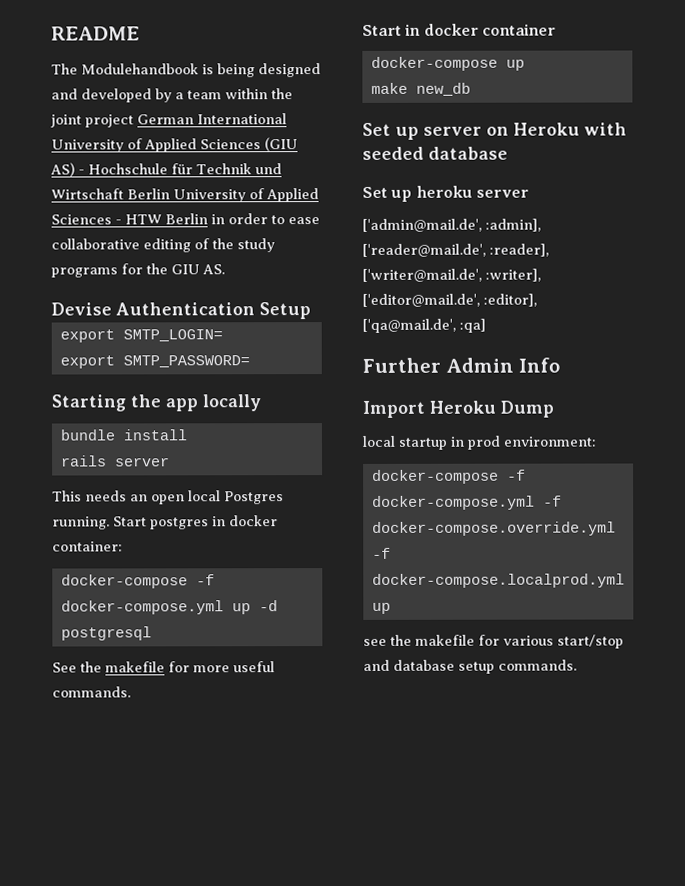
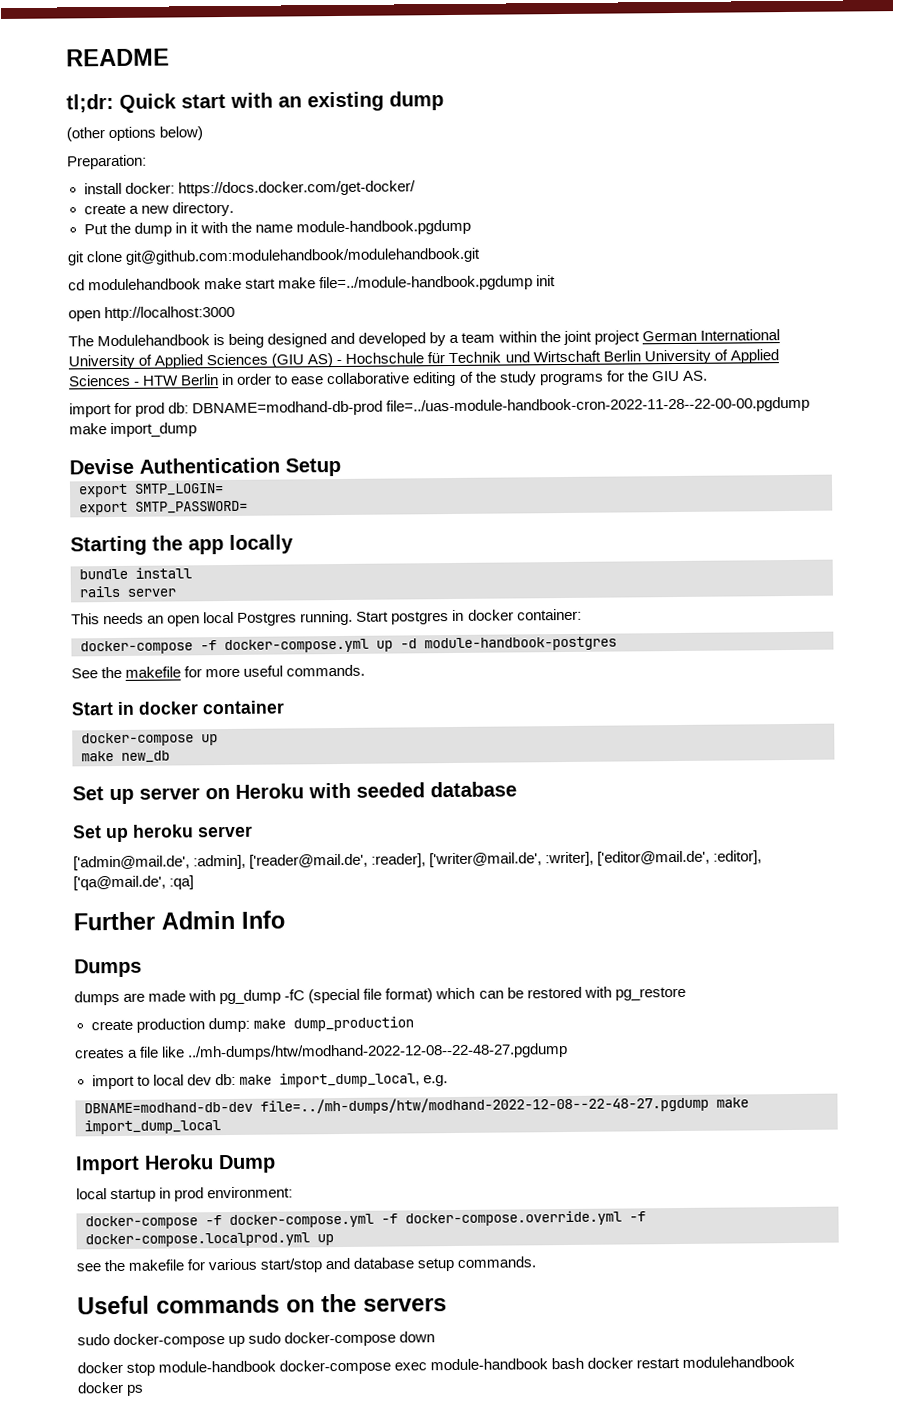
(140, 33) none -> [66,91,444,113] [66,126,204,142] [67,154,147,170] [83,180,416,197] [83,201,234,217] [83,219,471,237] [67,247,482,266] [68,275,557,292] [68,305,236,322] // tl;dr: Quick start with an existing dump // (other options below) // Preparation: // install docker: https://docs.docker.com/get-docker/ // create a new directory. // Put the dump in it with the name module-handbook.pgdump // git clone git@github.com:modulehandbook/modulehandbook.git // cd modulehandbook make start make file=../module-handbook.pgdump init // open http://localhost:3000
(225, 269) none -> [69,396,811,418] [69,422,198,438] // import for prod db: DBNAME=modhand-db-prod file=../uas-module-handbook-cron-2022-11-28--22-00-00.pgdump make import_dump
[60,626,152,641] postgresql -> [424,636,617,652] module-handbook-postgres
(561, 365) none -> [74,958,142,978] [74,986,686,1006] [90,1016,414,1033] [74,1042,569,1061] [91,1072,448,1090] [84,1095,749,1115] [84,1119,221,1135] // Dumps // dumps are made with pg_dump -fC (special file format) which can be restored with pg_restore // create production dump: make dump_production // creates a file like ../mh-dumps/htw/modhand-2022-12-08--22-48-27.pgdump // import to local dev db: make import_dump_local, e.g. // DBNAME=modhand-db-dev file=../mh-dumps/htw/modhand-2022-12-08--22-48-27.pgdump make import_dump_local
(577, 665) none -> [77,1293,447,1315] [77,1331,436,1349] [77,1355,796,1376] [77,1381,145,1396] // Useful commands on the servers // sudo docker-compose up sudo docker-compose down // docker stop module-handbook docker-compose exec module-handbook bash docker restart modulehandbook docker ps

